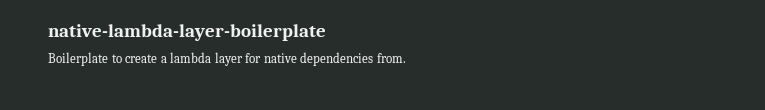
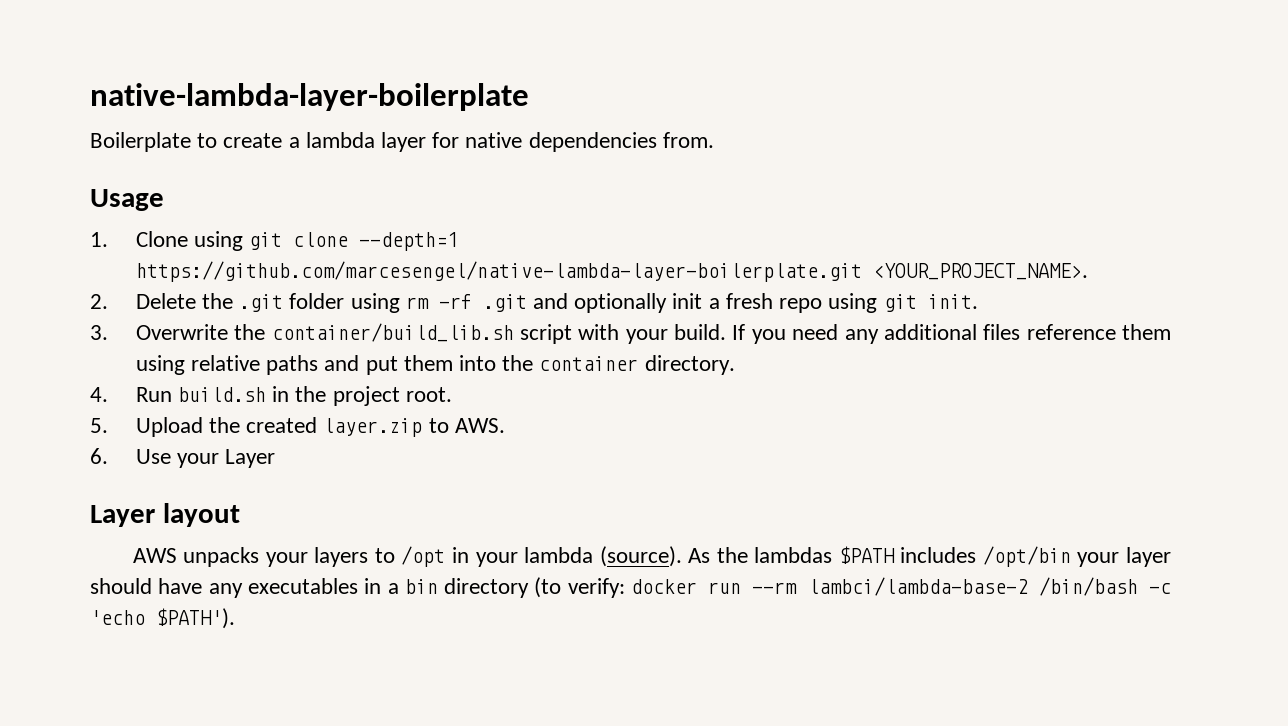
(406, 58) none -> [90,189,164,211] [90,231,459,251] [135,261,1088,282] [90,293,978,313] [90,323,1171,344] [135,355,735,375] [90,386,452,406] [90,417,505,437] [90,448,276,468] [90,503,240,527] [132,546,1172,567] [90,577,1171,598] [90,608,235,629] // Usage // 1. Clone using git clone --depth=1 https://github.com/marcesengel/native-lambda-layer-boilerplate.git <YOUR_PROJECT_NAME>. // 2. Delete the .git folder using rm -rf .git and optionally init a fresh repo using git init. // 3. Overwrite the container/build_lib.sh script with your build. If you need any additional files reference them using relative paths and put them into the container directory. // 4. Run build.sh in the project root. // 5. Upload the created layer.zip to AWS. // 6. Use your Layer // Layer layout // AWS unpacks your layers to /opt in your lambda (source). As the lambdas $PATH includes /opt/bin your layer should have any executables in a bin directory (to verify: docker run --rm lambci/lambda-base-2 /bin/bash -c 'echo $PATH').

